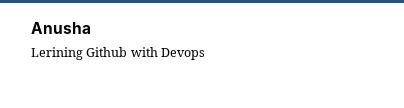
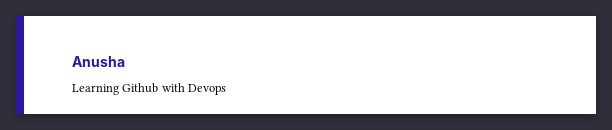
[31,47,83,60] Lerining -> [72,84,119,95] Learning

